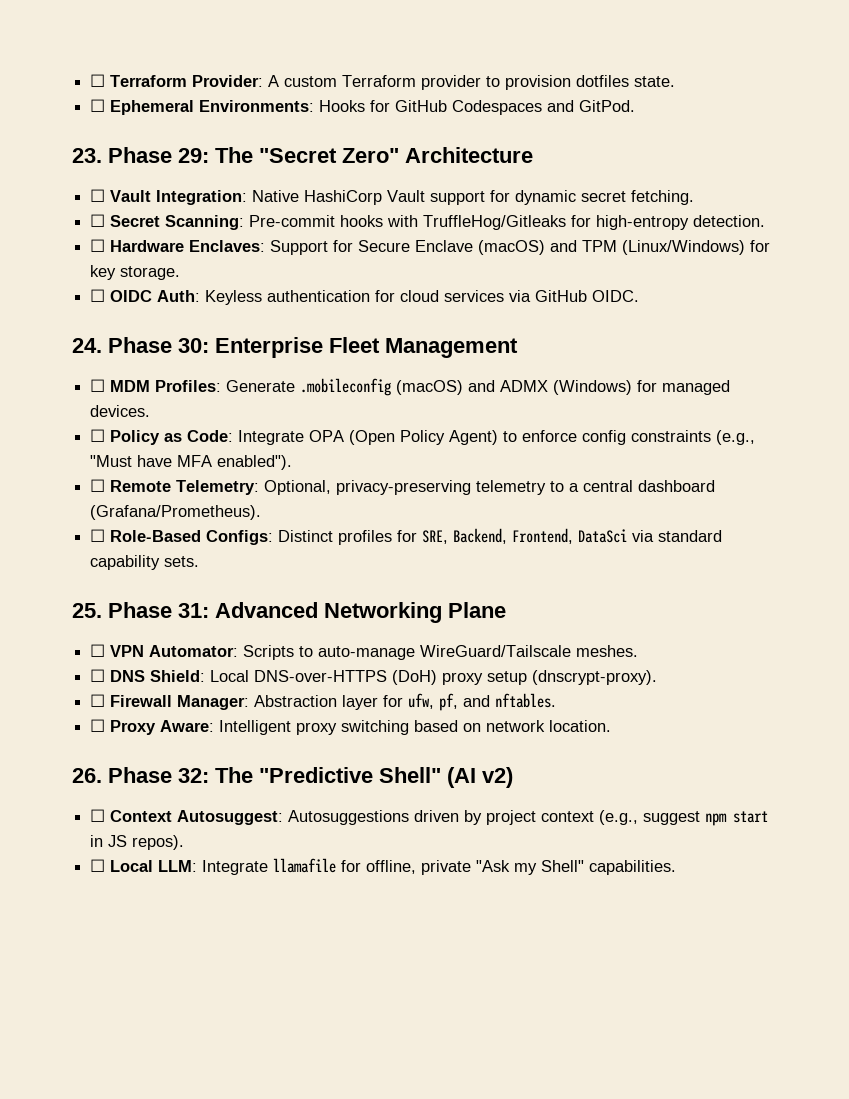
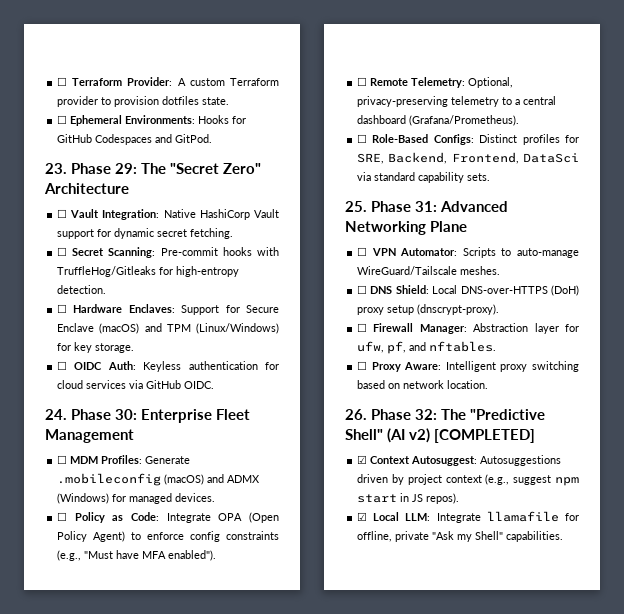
[90,809,106,822] // ☐ -> [434,429,536,443] [357,455,368,464] [COMPLETED] // ☑
[90,859,106,872] ☐ -> [357,512,368,521] ☑

